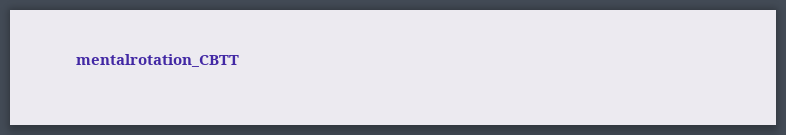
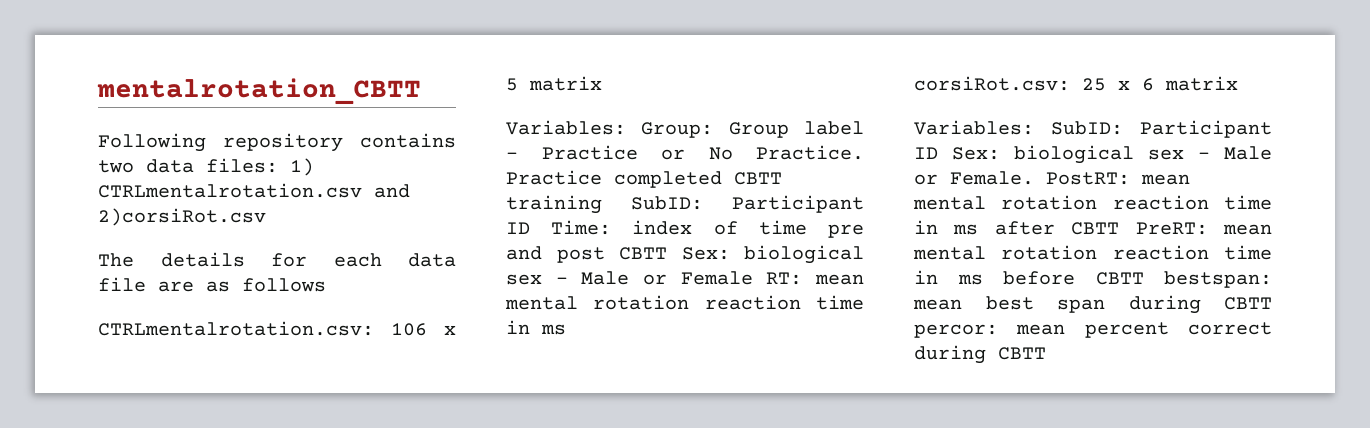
(239, 60) none -> [98,133,456,152] [98,158,314,176] [98,183,410,198] [98,208,266,226] [98,252,456,267] [98,277,326,292] [98,321,456,336] [506,76,602,91] [506,120,864,138] [506,145,864,160] [506,170,782,188] [506,195,864,214] [506,220,864,238] [506,245,864,264] [506,271,864,285] [505,295,864,310] [506,320,566,335] [914,76,1238,91] [914,120,1272,138] [914,145,1272,164] [914,171,1190,185] [913,195,1272,210] [914,220,1272,235] [913,245,1272,260] [914,270,1272,288] [913,295,1272,314] [914,322,1272,338] [914,345,1046,364] // Following repository contains two data files: 1) CTRLmentalrotation.csv and 2)corsiRot.csv // The details for each data file are as follows // CTRLmentalrotation.csv: 106 x 5 matrix // Variables: Group: Group label - Practice or No Practice. Practice completed CBTT training SubID: Participant ID Time: index of time pre and post CBTT Sex: biological sex - Male or Female RT: mean mental rotation reaction time in ms // corsiRot.csv: 25 x 6 matrix // Variables: SubID: Participant ID Sex: biological sex - Male or Female. PostRT: mean mental rotation reaction time in ms after CBTT PreRT: mean mental rotation reaction time in ms before CBTT bestspan: mean best span during CBTT percor: mean percent correct during CBTT

